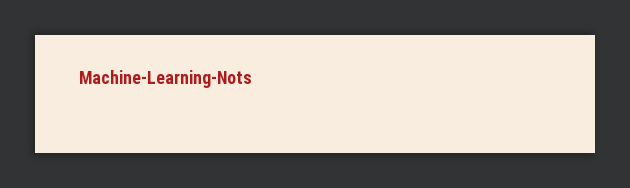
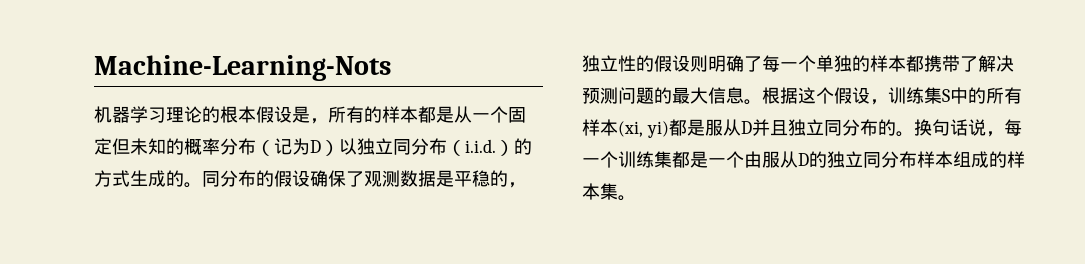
(252, 79) none -> [94,106,526,124] [94,138,532,156] [94,170,526,188] [582,55,1014,72] [582,87,1022,105] [582,119,1022,138] [582,151,1025,168] [582,183,636,201] // 机器学习理论的根本假设是，所有的样本都是从一个固定但未知的概率分布（记为D）以独立同分布（i.i.d.）的方式生成的。同分布的假设确保了观测数据是平稳的，独立性的假设则明确了每一个单独的样本都携带了解决预测问题的最大信息。根据这个假设，训练集S中的所有样本(xi, yi)都是服从D并且独立同分布的。换句话说，每一个训练集都是一个由服从D的独立同分布样本组成的样本集。

